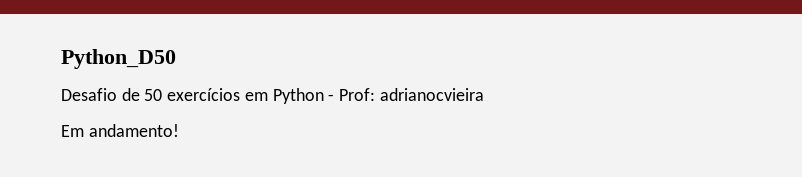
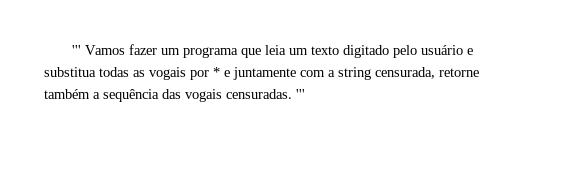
[61,49,176,69] [61,88,484,104] [61,124,179,137] Python_D50 // Desafio de 50 exercícios em Python - Prof: adrianocvieira // Em andamento! -> [71,44,473,58] [44,67,479,80] [44,89,305,102] ''' Vamos fazer um programa que leia um texto digitado pelo usuário e substitua todas as vogais por * e juntamente com a string censurada, retorne também a sequência das vogais censuradas. '''

